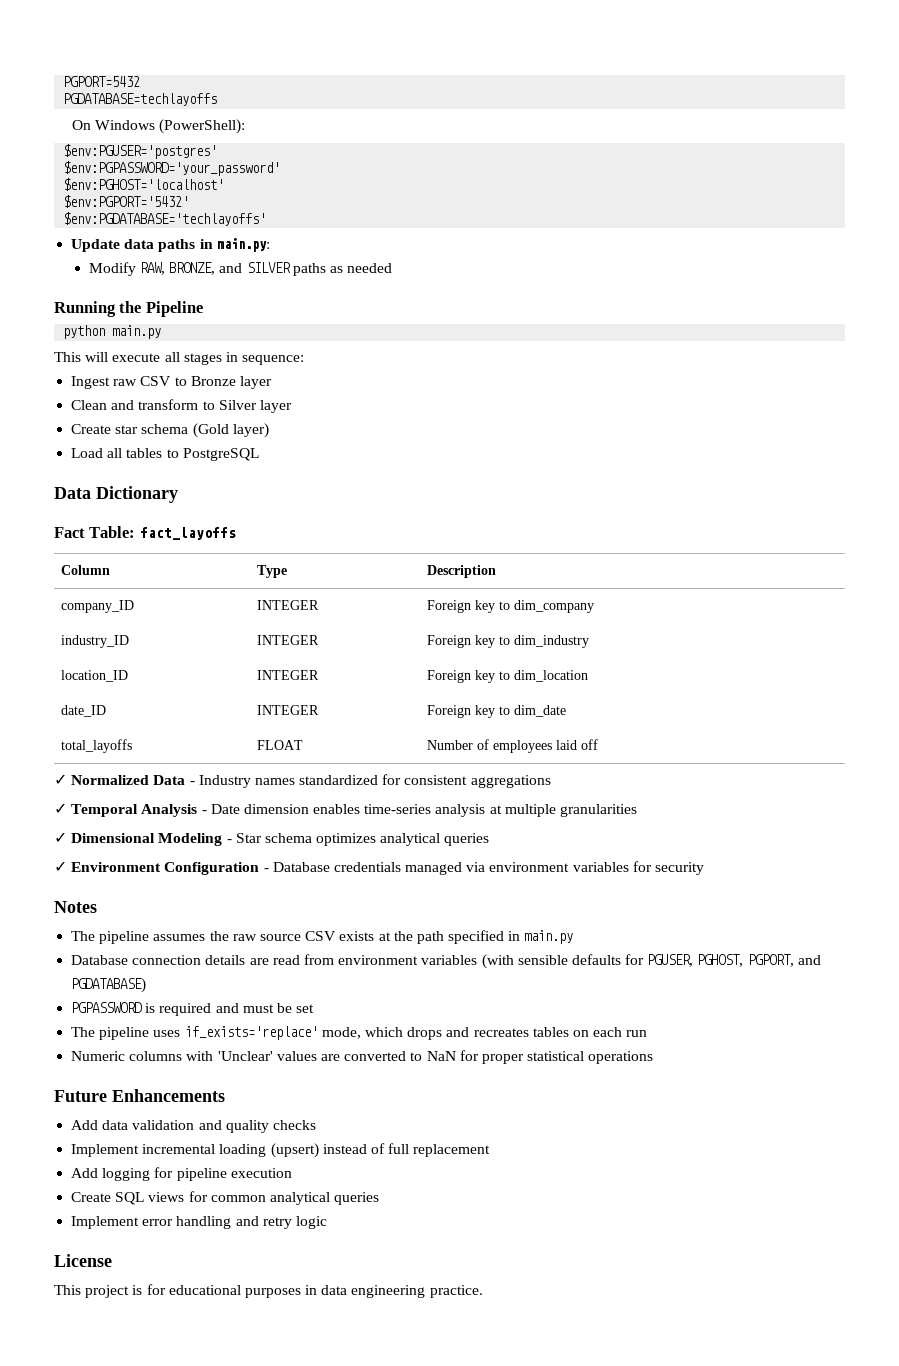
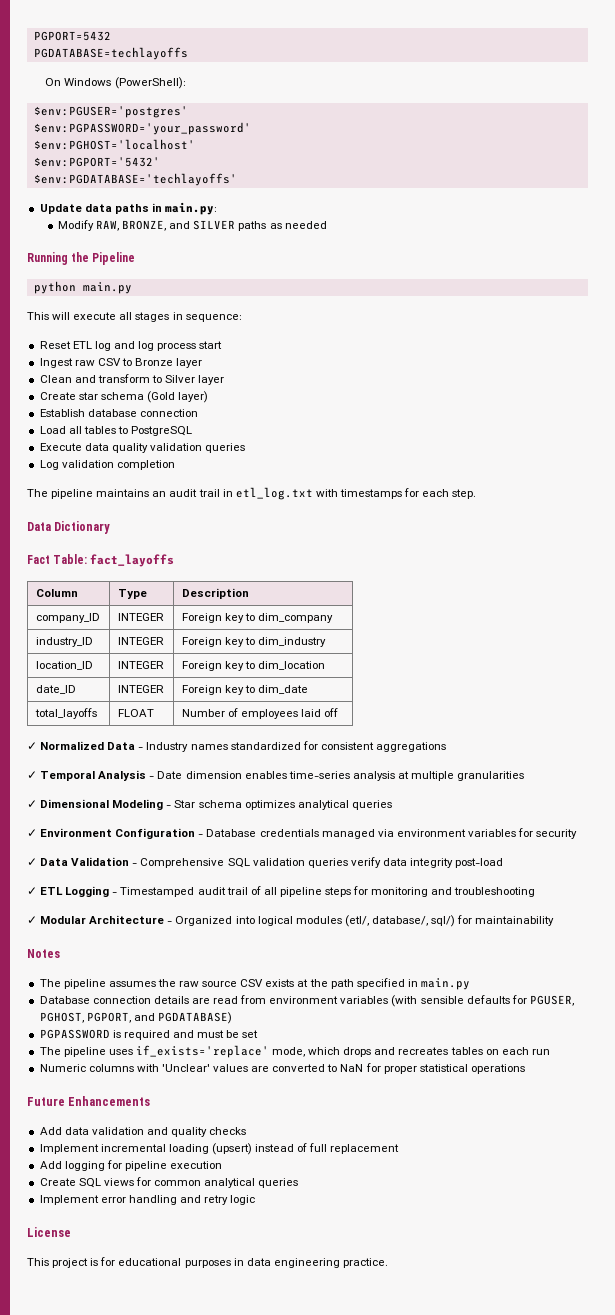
(305, 360) none -> [39,341,223,351] // Reset ETL log and log process start
(269, 430) none -> [39,409,198,417] // Establish database connection
(259, 454) none -> [39,443,246,453] [39,460,175,470] [27,487,477,500] // Execute data quality validation queries // Log validation completion // The pipeline maintains an audit trail in etl_log.txt with timestamps for each step.
(705, 868) none -> [27,857,504,868] [27,886,536,897] [27,915,555,927] // ✓ Data Validation - Comprehensive SQL validation queries verify data integrity post-load // ✓ ETL Logging - Timestamped audit trail of all pipeline steps for monitoring and troubleshooting // ✓ Modular Architecture - Organized into logical modules (etl/, database/, sql/) for maintainability

